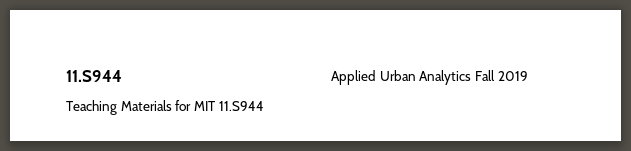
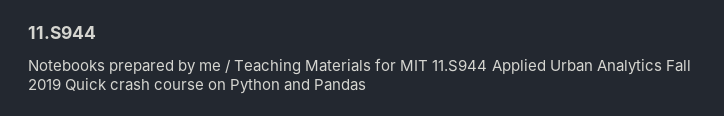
(122, 76) none -> [28,59,232,75] Notebooks prepared by me /
(528, 76) none -> [65,77,367,94] Quick crash course on Python and Pandas

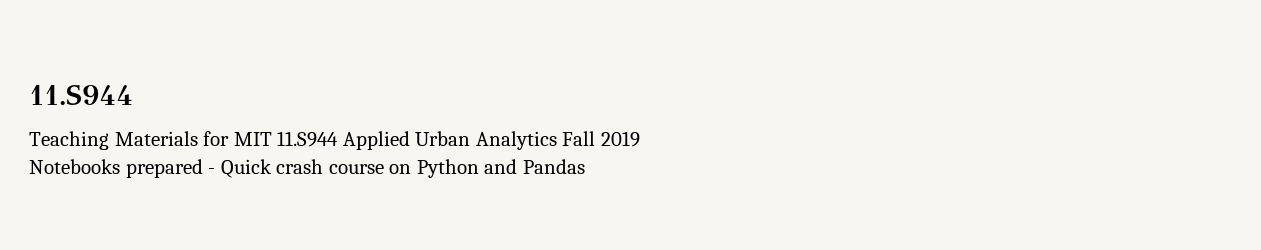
[28,59,232,75] Notebooks prepared by me / -> (133, 94) none
(61, 84) none -> [29,159,216,178] // Notebooks prepared -

